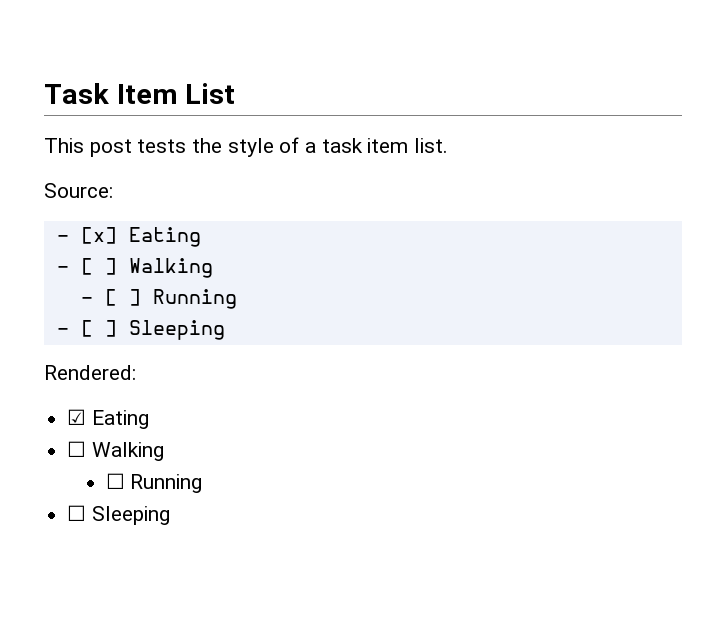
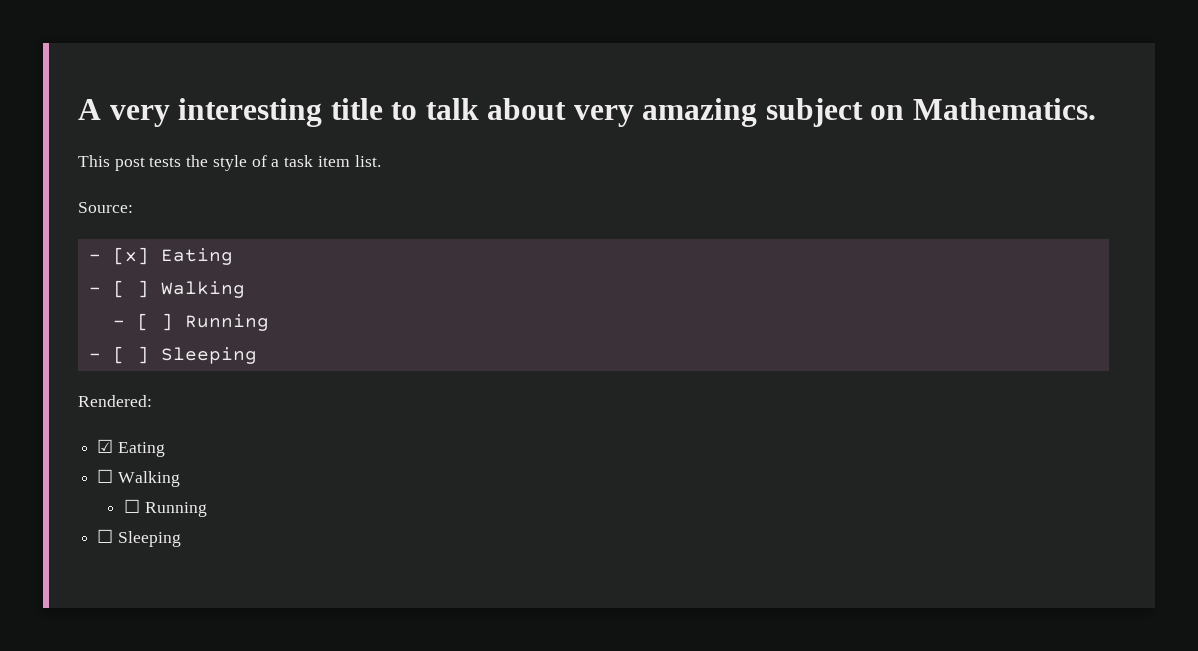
[44,83,236,104] Task Item List -> [78,98,1096,127] A very interesting title to talk about very amazing subject on Mathematics.

